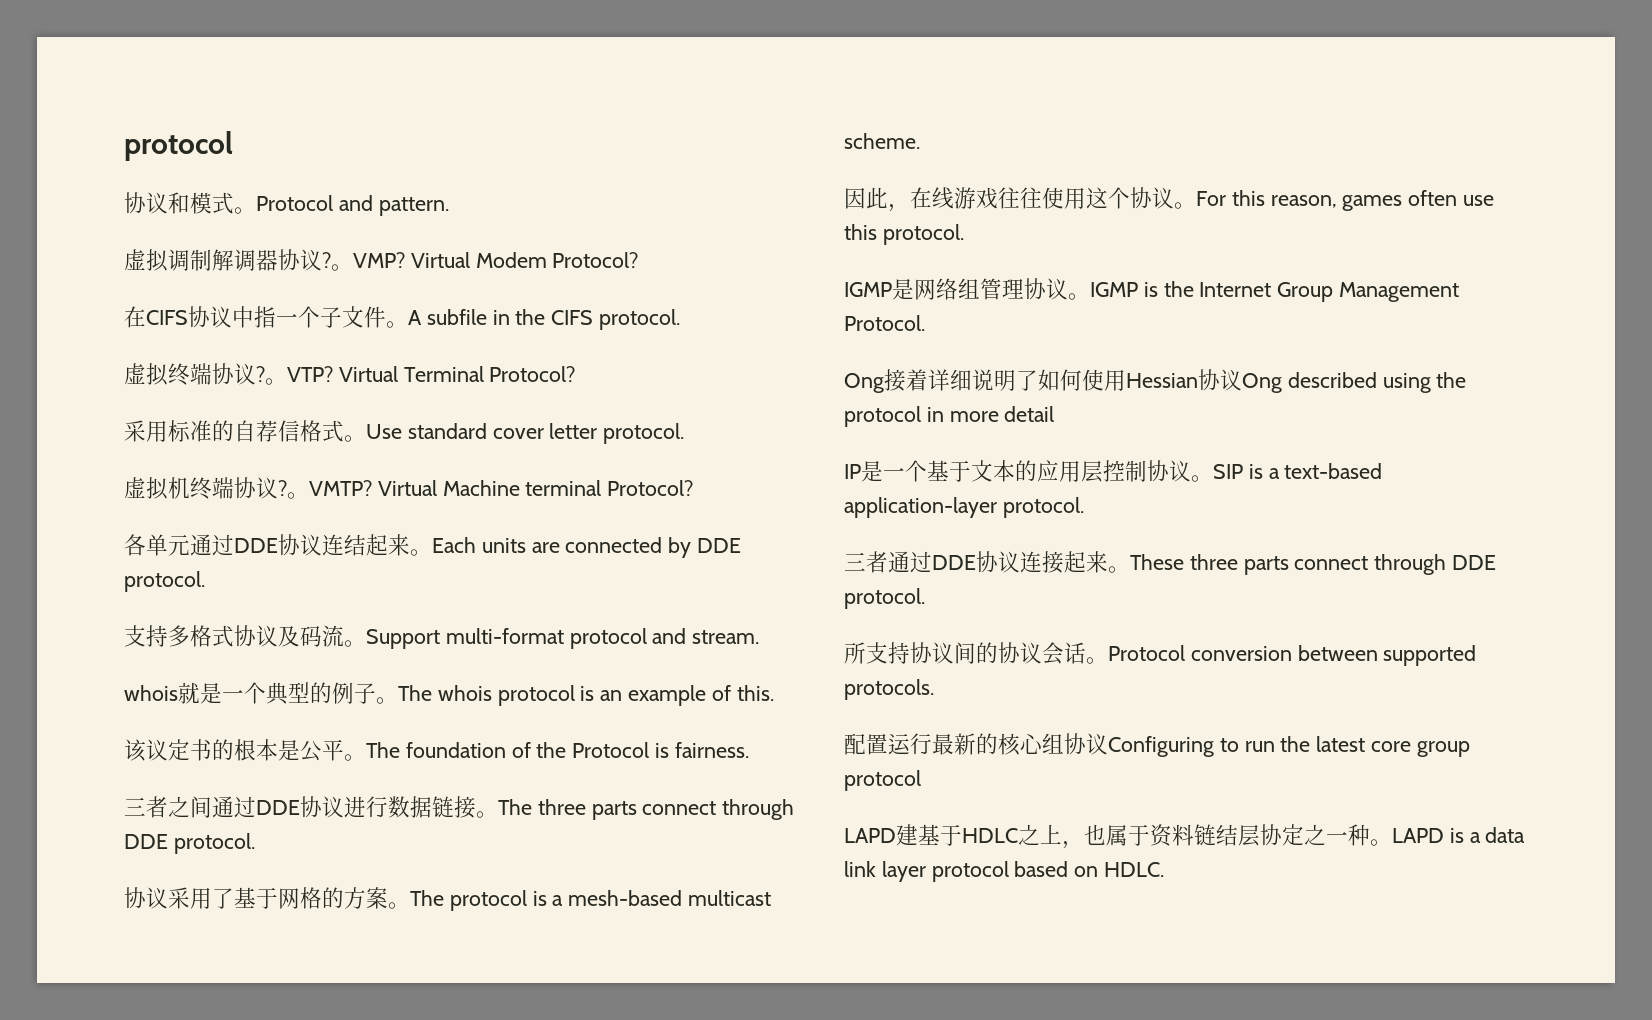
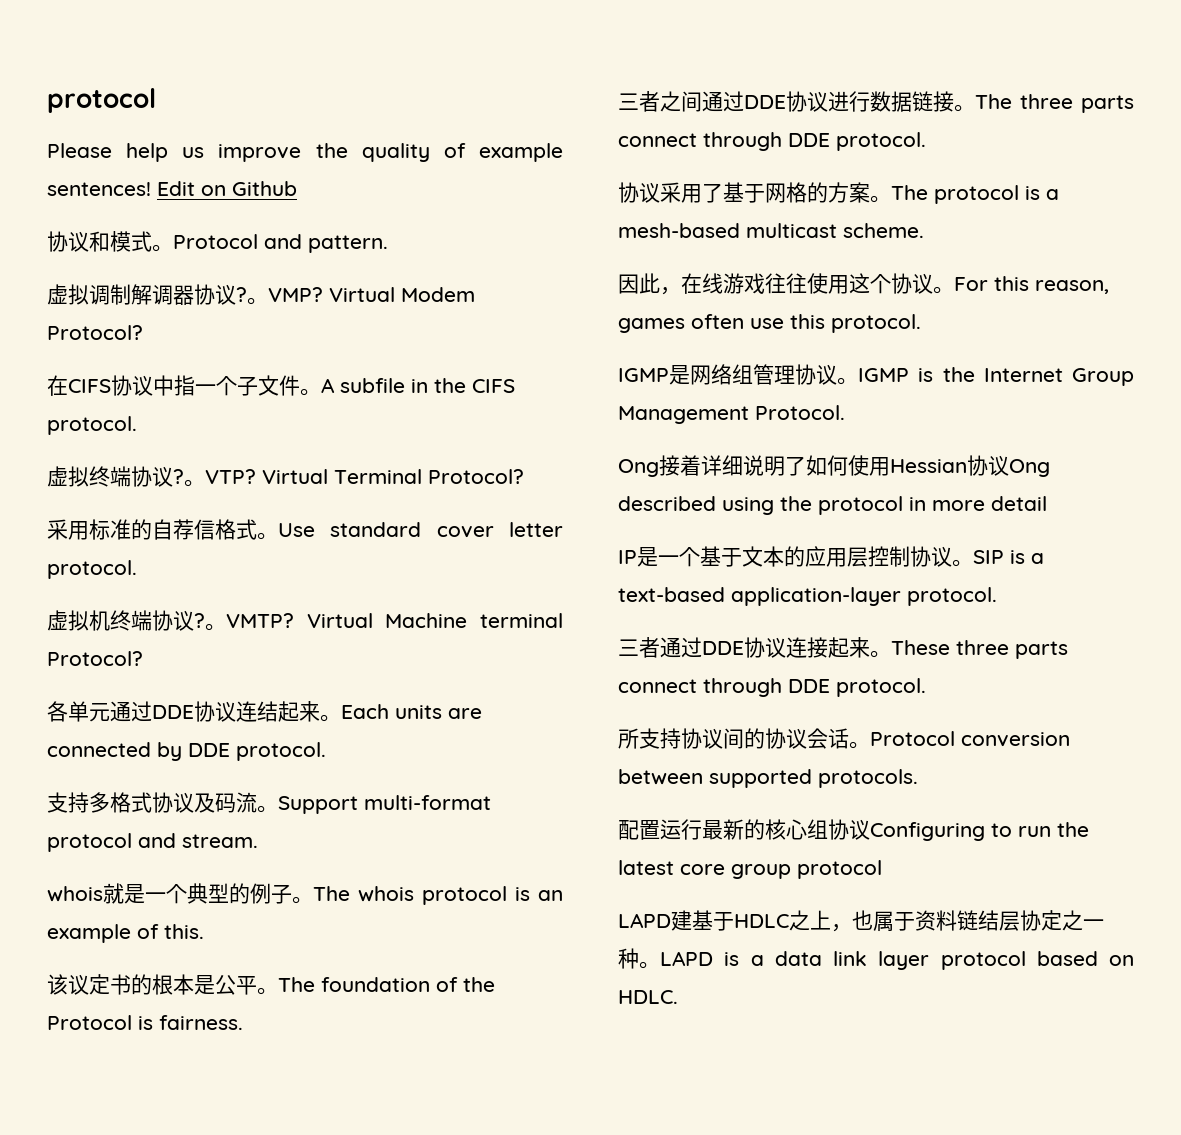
[124,131,233,161] protocol -> [47,88,156,113] [47,143,563,162] [47,181,297,196] protocol // Please help us improve the quality of example sentences! Edit on Github

